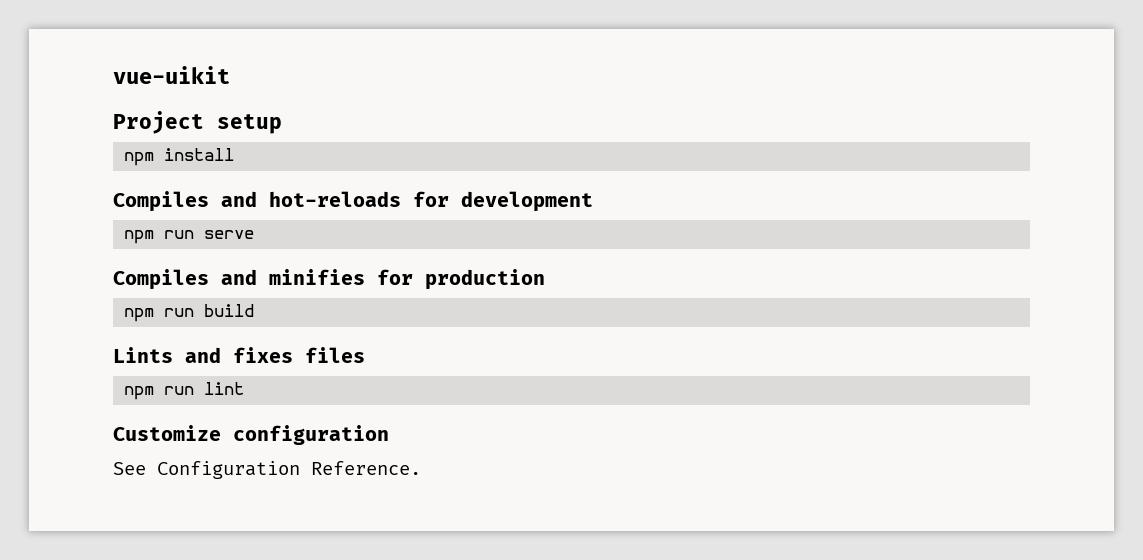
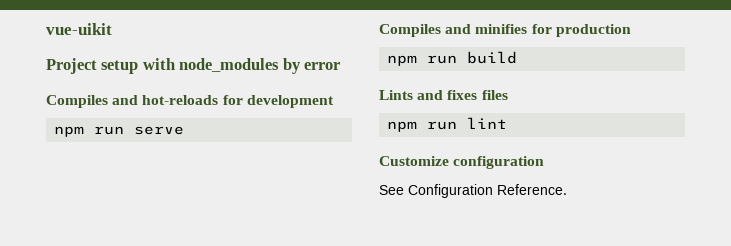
[124,148,235,166] // npm install -> [142,58,341,74] with node_modules by error

